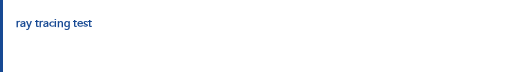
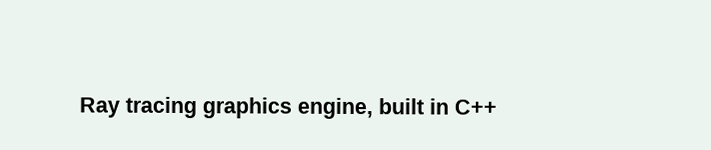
[16,19,92,31] ray tracing test -> [79,96,497,120] Ray tracing graphics engine, built in C++

